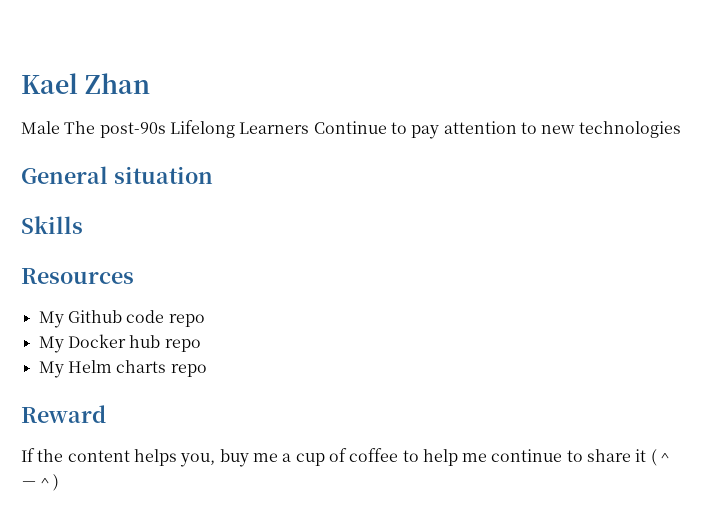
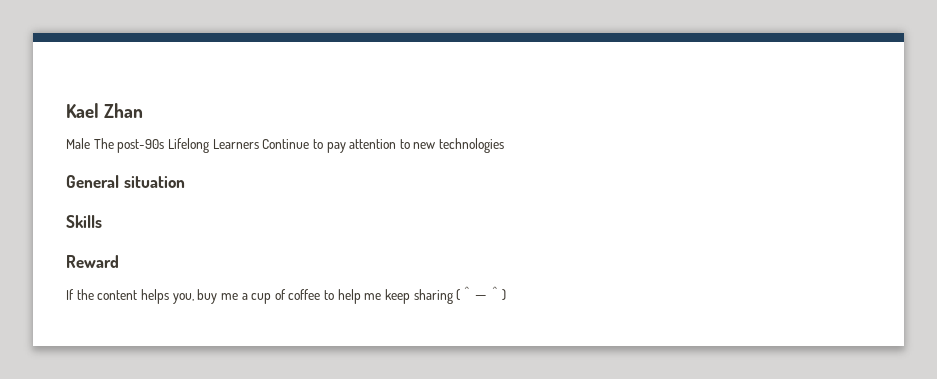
[21,268,134,284] [38,310,205,328] [38,334,201,353] [38,360,207,378] // Resources // My Github code repo // My Docker hub repo // My Helm charts repo -> (102, 221) none
[491,449,647,462] continue to share it -> [385,289,453,304] keep sharing

